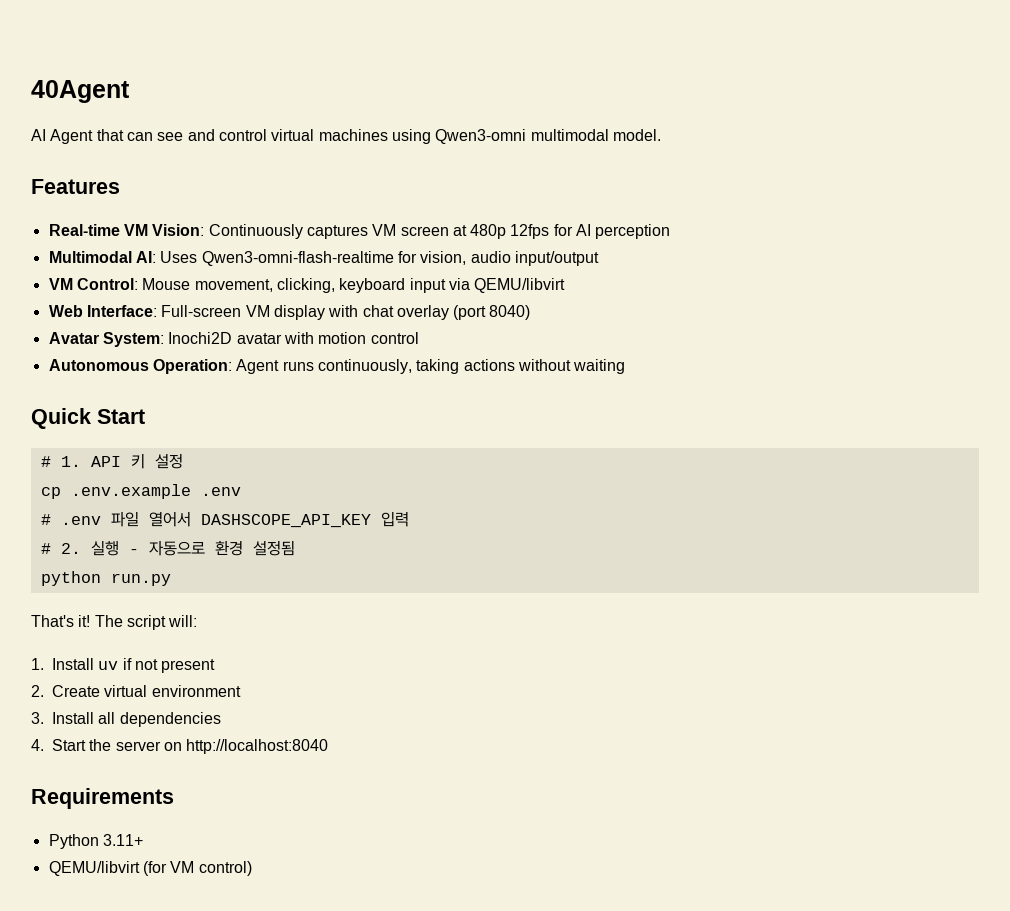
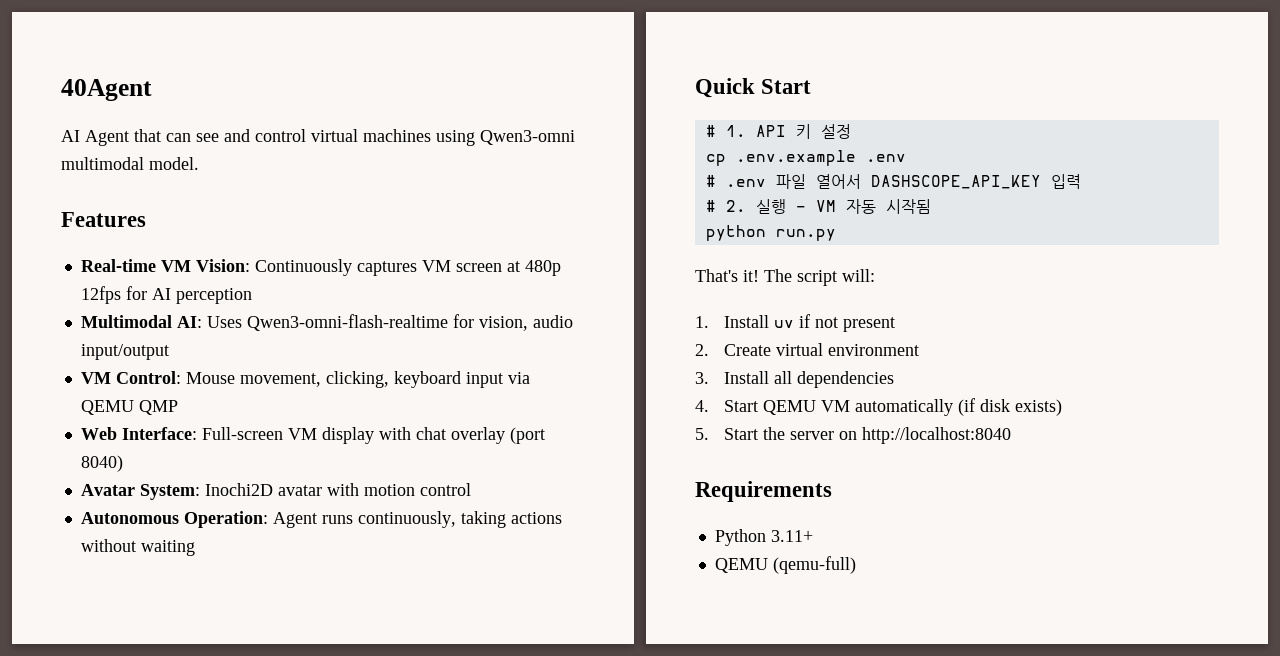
[474,278,566,293] QEMU/libvirt -> [80,400,178,415] QEMU QMP
[148,540,295,556] 자동으로 환경 설정됨 -> [815,199,931,214] VM 자동 시작됨
(87, 745) none -> [763,398,1063,416] [695,428,759,440] QEMU VM automatically (if disk exists) // 5. Start
[48,861,252,876] QEMU/libvirt (for VM control) -> [714,556,856,574] QEMU (qemu-full)

